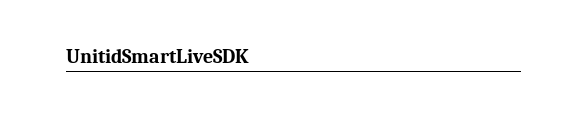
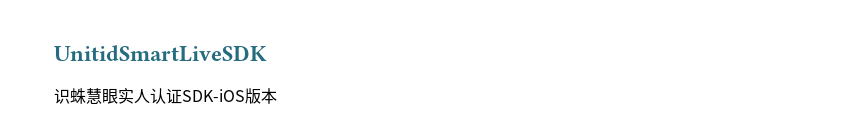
(249, 55) none -> [54,88,277,104] // 识蛛慧眼实人认证SDK-iOS版本

